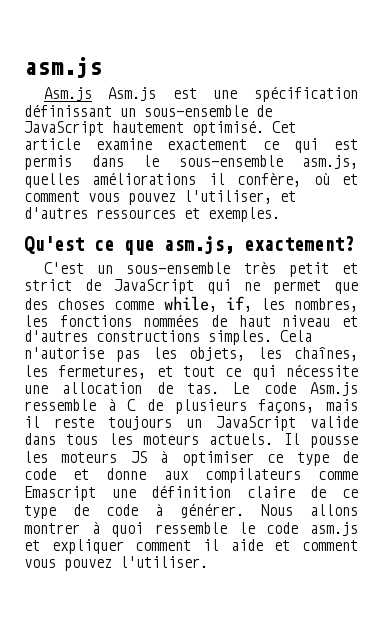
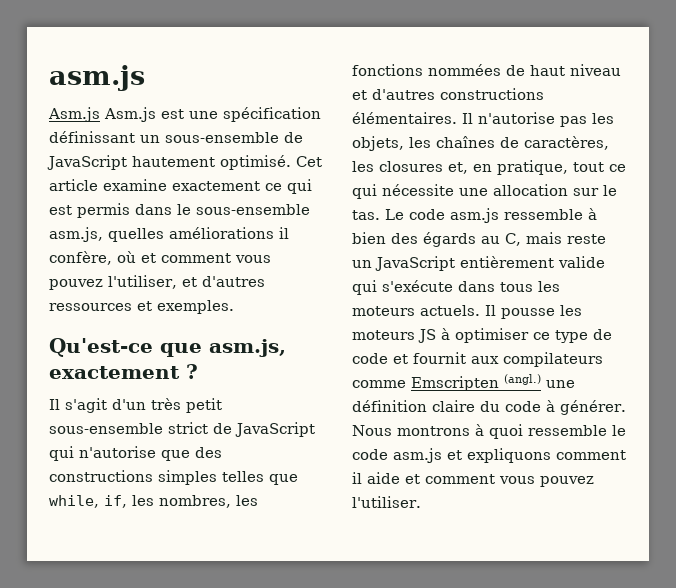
[24,236,354,255] [43,262,231,274] Qu'est ce que asm.js, exactement? // C'est un sous-ensemble -> [49,338,286,357] [49,364,198,379] [49,398,146,413] Qu'est-ce que asm.js, exactement ? // Il s'agit d'un
[342,263,358,274] et -> [49,423,163,434] sous‑ensemble
[244,280,358,294] [24,298,155,310] ne permet que des choses comme -> [79,446,222,461] [49,470,298,485] n'autorise que des constructions simples telles que
[208,330,312,345] simples. Cela -> [352,112,473,124] élémentaires. Il
[294,347,358,361] [24,365,173,379] chaînes, les fermetures, et -> [436,136,609,150] [352,160,568,175] chaînes de caractères, les closures et, en pratique,
[156,382,173,394] de -> [573,185,617,196] sur le
[310,382,358,396] Asm.js -> [450,208,499,223] asm.js
[127,399,358,414] [24,416,358,431] C de plusieurs façons, mais il reste toujours un JavaScript valide -> [352,232,606,247] [352,256,605,271] [352,280,453,295] bien des égards au C, mais reste un JavaScript entièrement valide qui s'exécute
[106,468,147,480] donne -> [413,352,466,364] fournit
[24,486,96,501] Emascript -> [411,374,541,391] Emscripten (angl.)
[310,486,358,498] [24,504,89,519] de ce type de -> [480,401,500,412] du
[310,504,358,516] [24,523,80,534] allons montrer -> [397,426,470,436] montrons
[51,539,124,554] expliquer -> [467,448,551,463] expliquons

